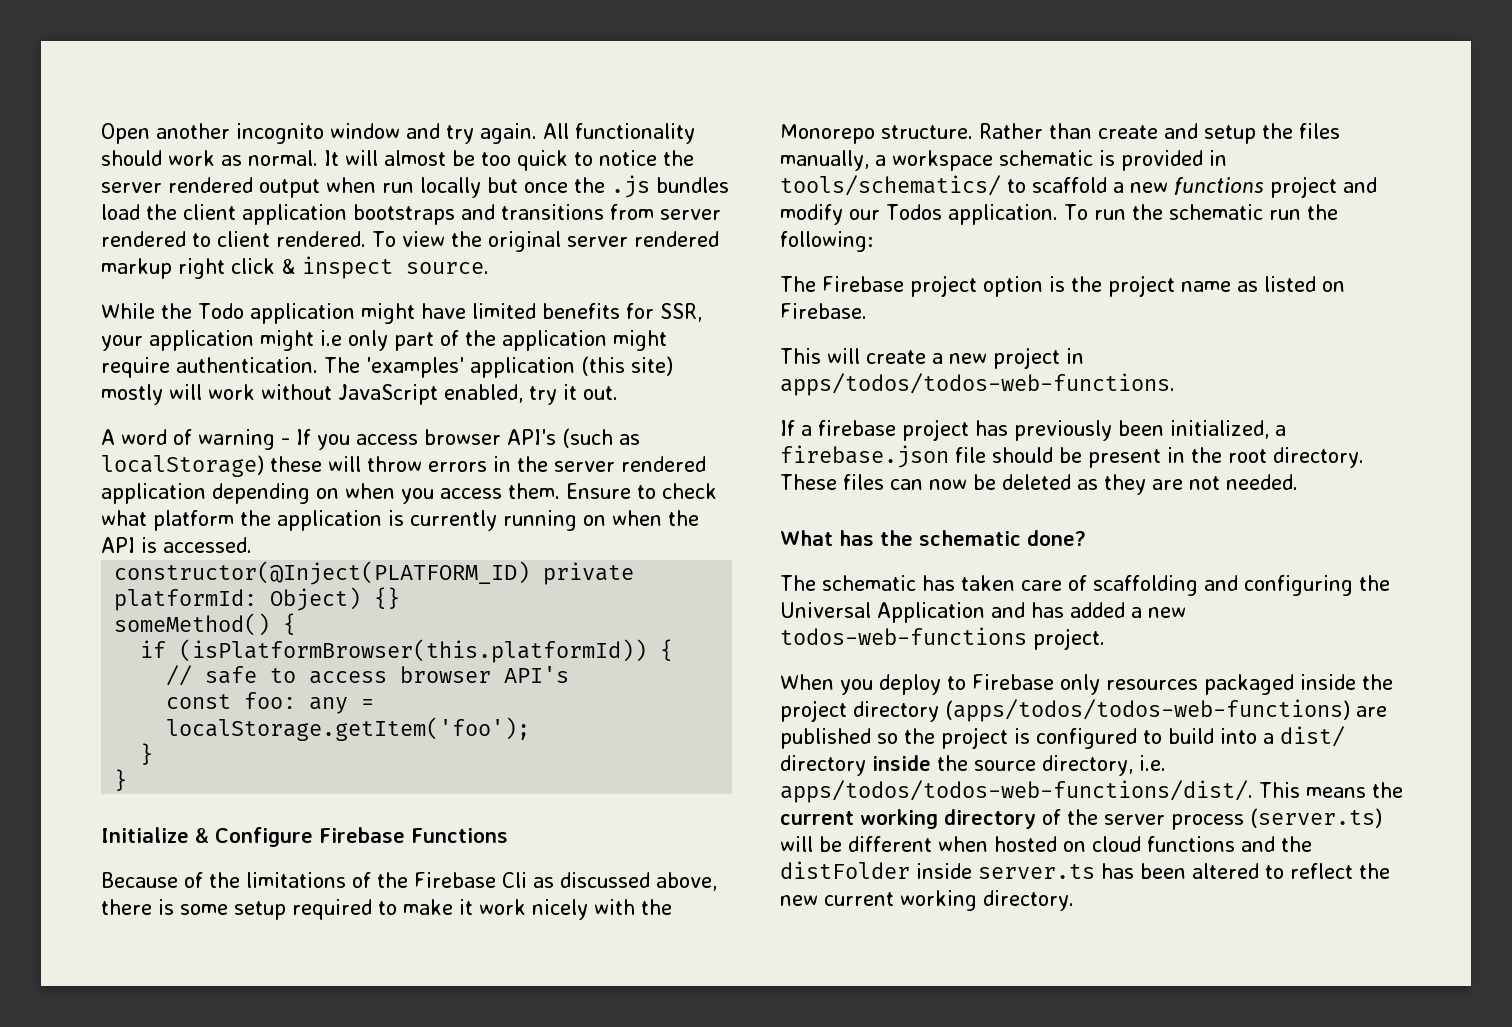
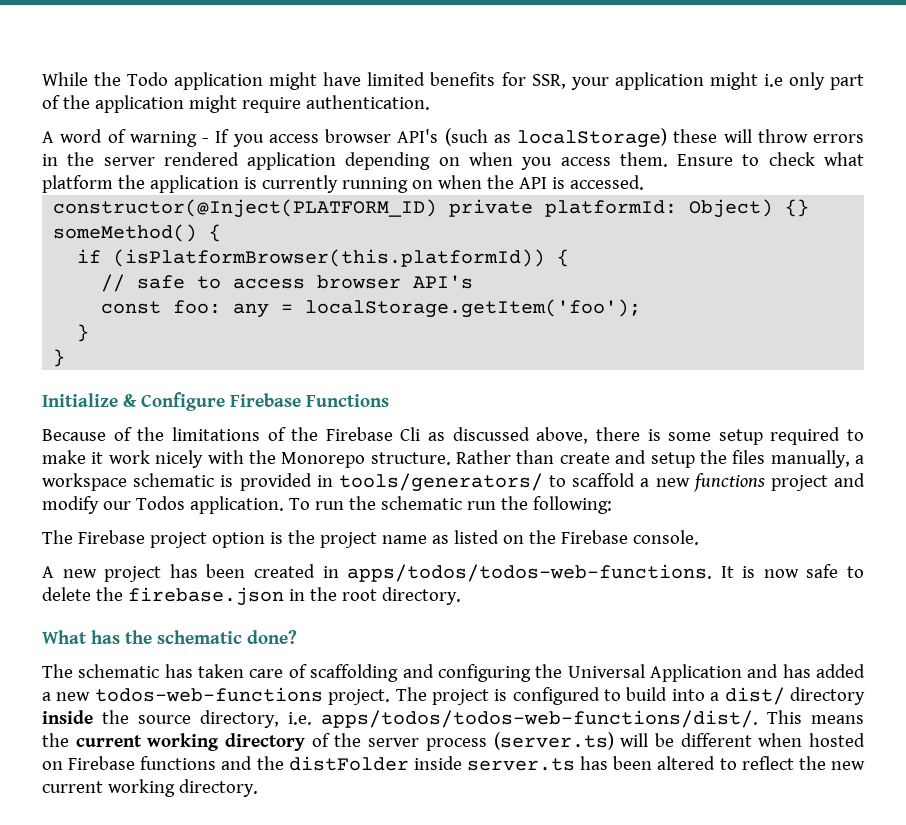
[101,123,695,144] [101,150,694,171] [101,175,729,198] [101,204,721,225] [101,231,719,252] [101,256,489,279] Open another incognito window and try again. All functionality should work as normal. It will almost be too quick to notice the server rendered output when run locally but once the .js bundles load the client application bootstraps and transitions from server rendered to client rendered. To view the original server rendered markup right click & inspect source. // -> (42, 79) none
[324,356,673,378] [101,384,618,405] The 'examples' application (this site) mostly will work without JavaScript enabled, try it out. -> (430, 102) none
[780,175,1001,196] tools/schematics/ -> [338,473,543,492] tools/generators/
[780,303,867,319] [780,347,1084,369] [780,373,1175,396] [780,419,1286,441] [780,445,1364,468] [780,474,1298,495] Firebase. // This will create a new project in apps/todos/todos-web-functions. // If a firebase project has previously been initialized, a firebase.json file should be present in the root directory. These files can now be deleted as they are not needed. -> [528,530,699,545] [42,564,865,582] [42,587,461,606] the Firebase console. // A new project has been created in apps/todos/todos-web-functions. It is now safe to delete the firebase.json in the root directory.
[780,674,1393,695] [780,699,1387,722] [780,728,935,749] // When you deploy to Firebase only resources packaged inside the project directory (apps/todos/todos-web-functions) are published so the -> [395,687,427,701] The
[1092,836,1141,852] cloud -> [68,756,136,770] Firebase

